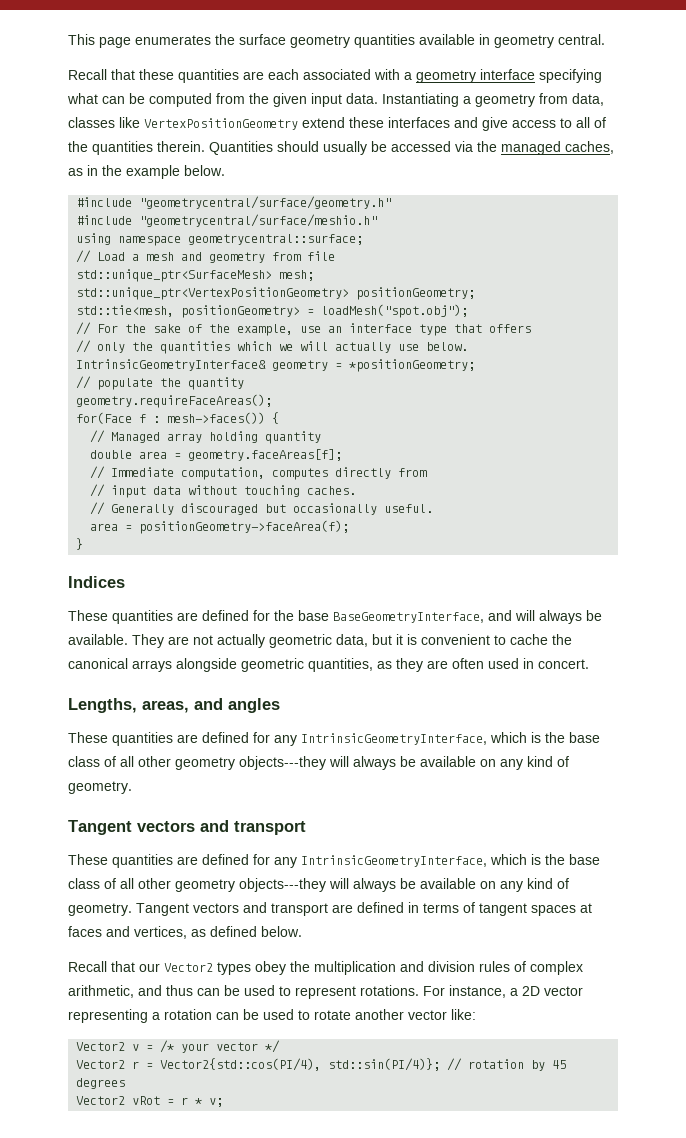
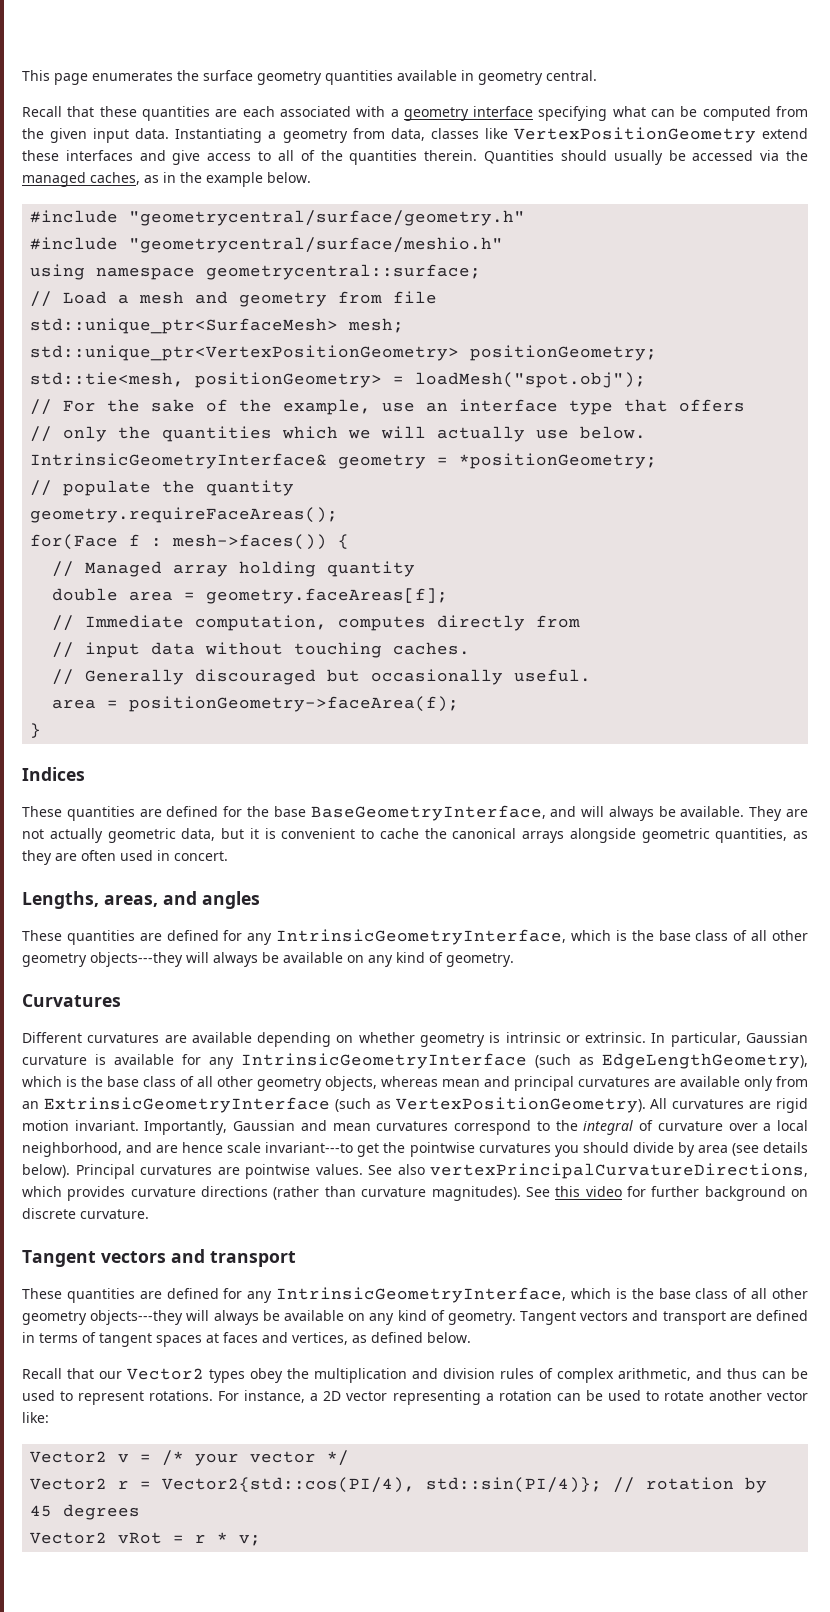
(132, 787) none -> [22,994,121,1007] [22,1032,809,1047] [22,1053,808,1069] [22,1076,808,1091] [22,1097,808,1113] [22,1120,809,1135] [22,1142,808,1157] [22,1163,808,1179] [22,1186,809,1201] [22,1208,149,1219] // Curvatures // Different curvatures are available depending on whether geometry is intrinsic or extrinsic. In particular, Gaussian curvature is available for any IntrinsicGeometryInterface (such as EdgeLengthGeometry), which is the base class of all other geometry objects, whereas mean and principal curvatures are available only from an ExtrinsicGeometryInterface (such as VertexPositionGeometry). All curvatures are rigid motion invariant. Importantly, Gaussian and mean curvatures correspond to the integral of curvature over a local neighborhood, and are hence scale invariant---to get the pointwise curvatures you should divide by area (see details below). Principal curvatures are pointwise values. See also vertexPrincipalCurvatureDirections, which provides curvature directions (rather than curvature magnitudes). See this video for further background on discrete curvature.

